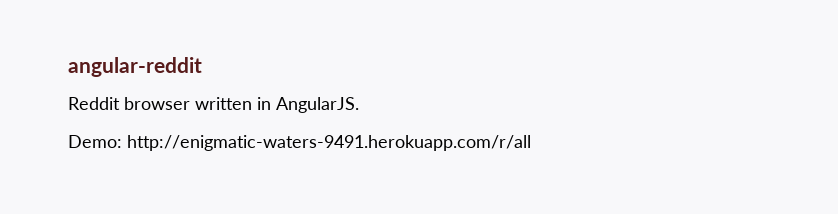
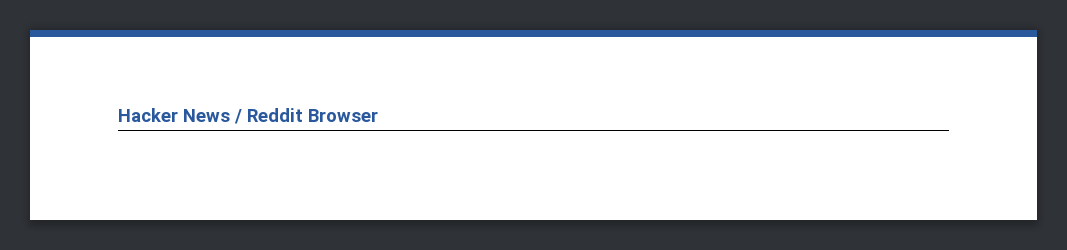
[68,57,202,77] [68,97,359,113] [68,135,531,151] angular-reddit // Reddit browser written in AngularJS. // Demo: http://enigmatic-waters-9491.herokuapp.com/r/all -> [118,108,378,124] Hacker News / Reddit Browser

